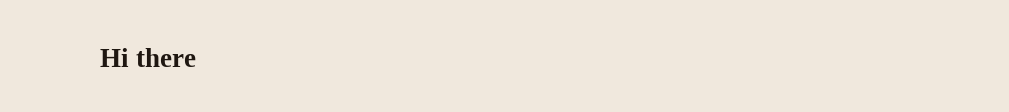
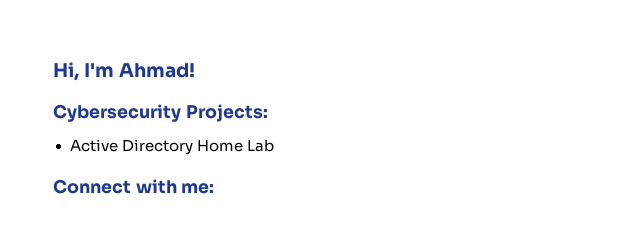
[100,48,197,67] Hi there -> [53,62,196,81] [53,104,268,122] [69,139,274,155] [53,179,215,194] Hi, I'm Ahmad! // Cybersecurity Projects: // Active Directory Home Lab // Connect with me:

